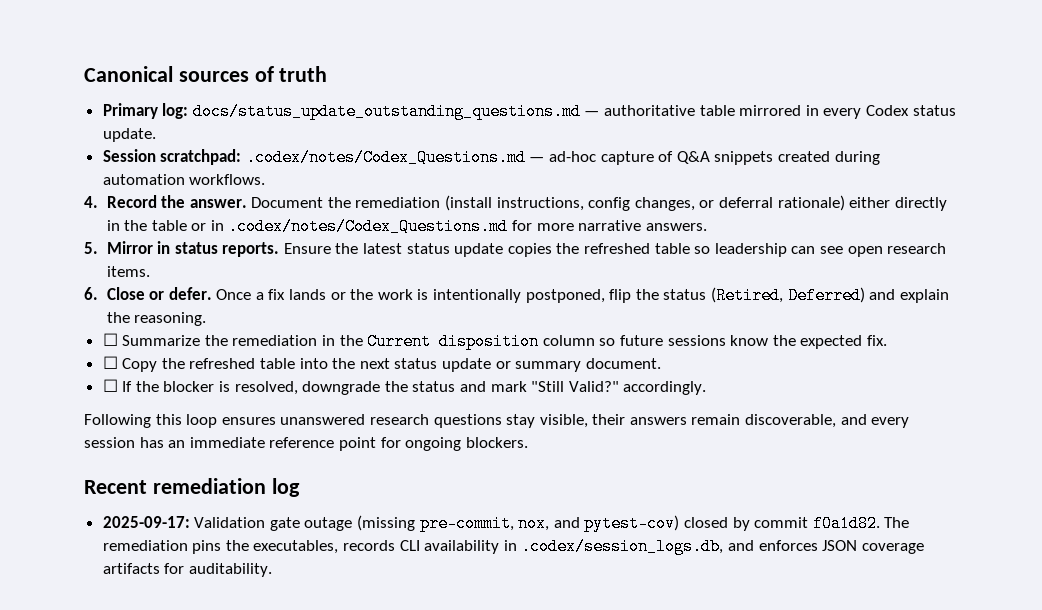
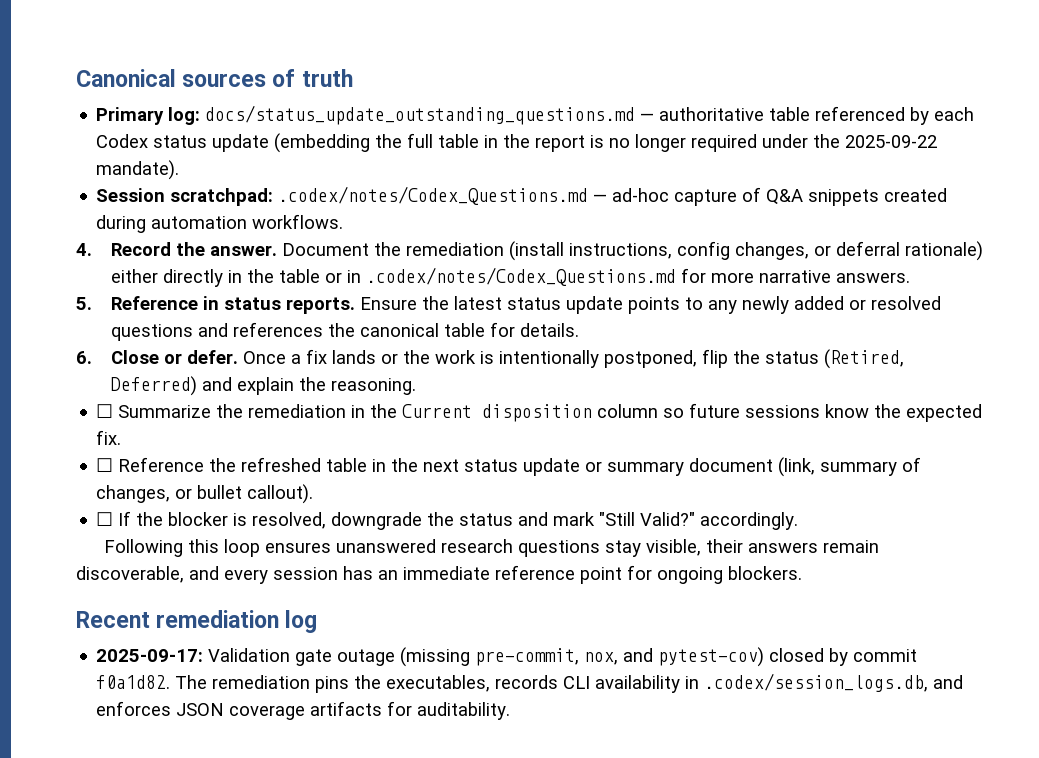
[739,105,956,119] [102,128,156,142] mirrored in every Codex status update. -> [815,106,975,125] [96,133,938,153] [96,160,180,180] referenced by each Codex status update (embedding the full table in the report is no longer required under the 2025-09-22 mandate).
[106,241,153,254] Mirror -> [110,296,198,310] Reference
[507,243,947,257] [106,266,150,277] copies the refreshed table so leadership can see open research items. -> [627,296,941,314] [110,322,579,341] points to any newly added or resolved questions and references the canonical table for details.
[122,358,328,372] Copy the refreshed table into -> [118,457,387,472] Reference the refreshed table in
[585,358,661,369] document. -> [689,457,922,477] [96,484,314,504] document (link, summary of changes, or bullet callout).

